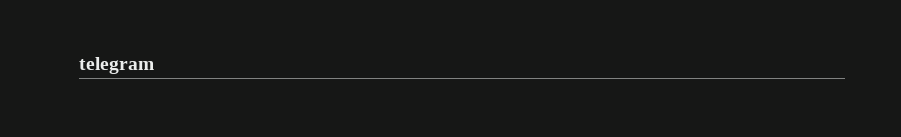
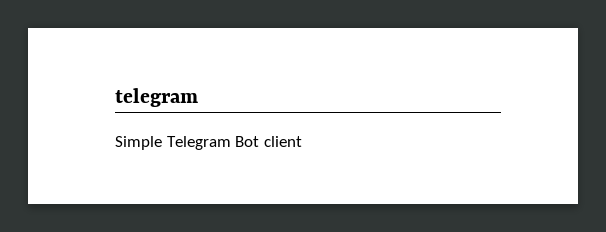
(154, 65) none -> [115,136,302,150] // Simple Telegram Bot client

